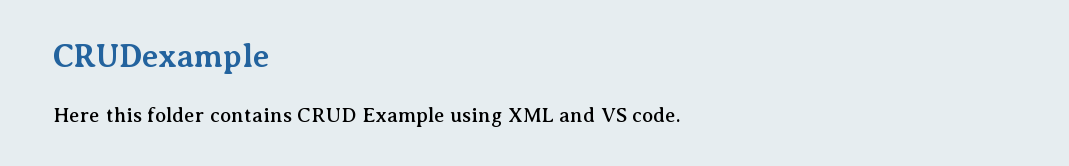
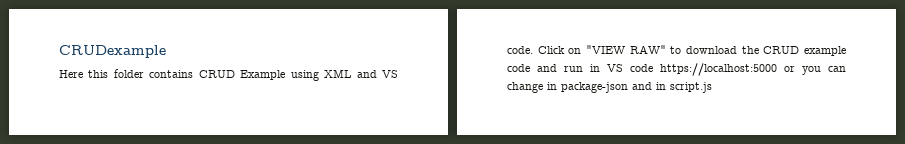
(681, 114) none -> [537,45,846,56] [507,63,846,76] [507,82,712,93] Click on "VIEW RAW" to download the CRUD example code and run in VS code https://localhost:5000 or you can change in package-json and in script.js

